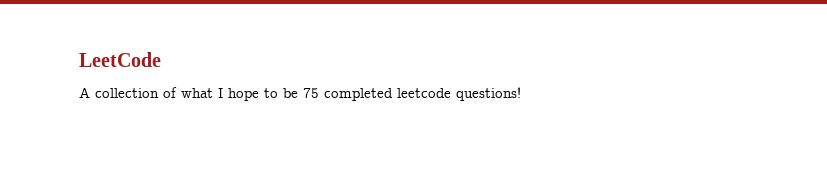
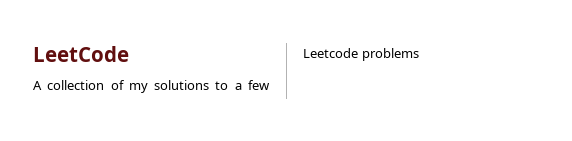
[181,87,521,101] what I hope to be 75 completed leetcode questions! -> [128,80,270,93] [303,48,419,61] my solutions to a few Leetcode problems

